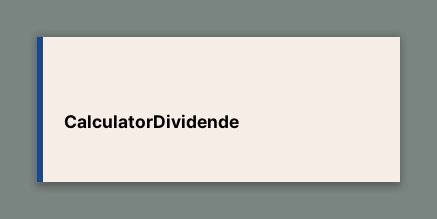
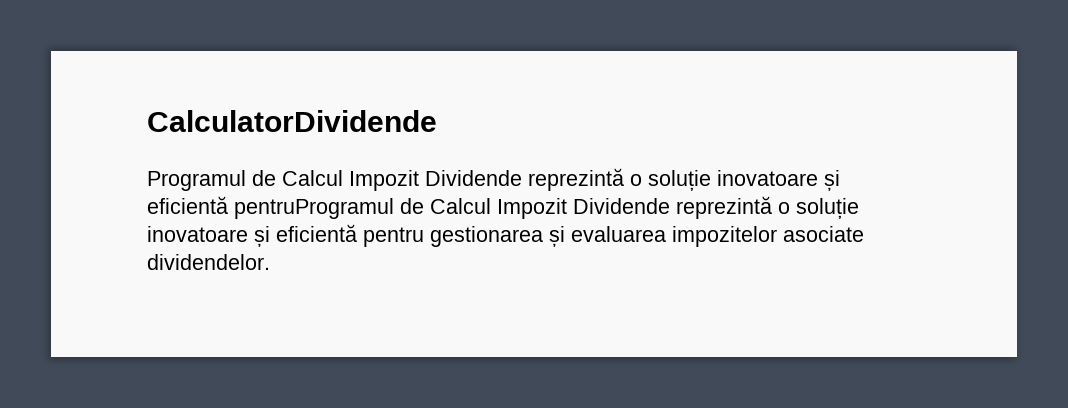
(239, 121) none -> [147,168,840,191] [147,196,859,219] [147,224,864,247] [147,254,270,270] // Programul de Calcul Impozit Dividende reprezintă o soluție inovatoare și eficientă pentruProgramul de Calcul Impozit Dividende reprezintă o soluție inovatoare și eficientă pentru gestionarea și evaluarea impozitelor asociate dividendelor.

